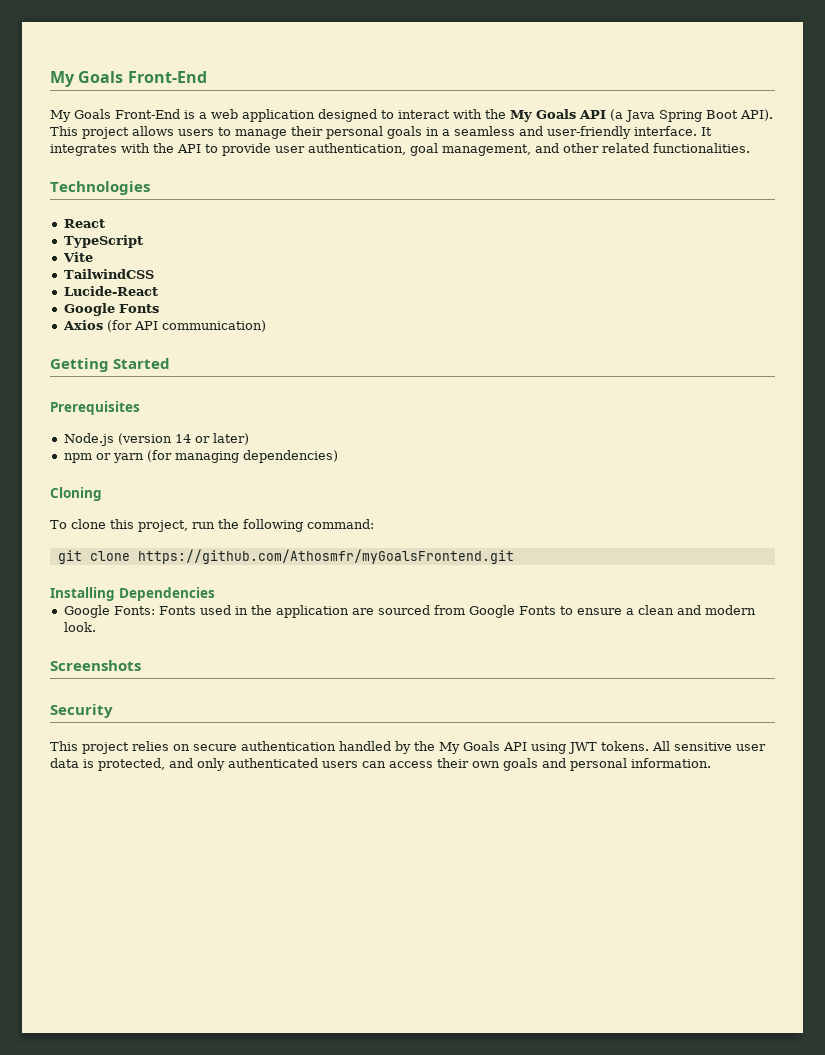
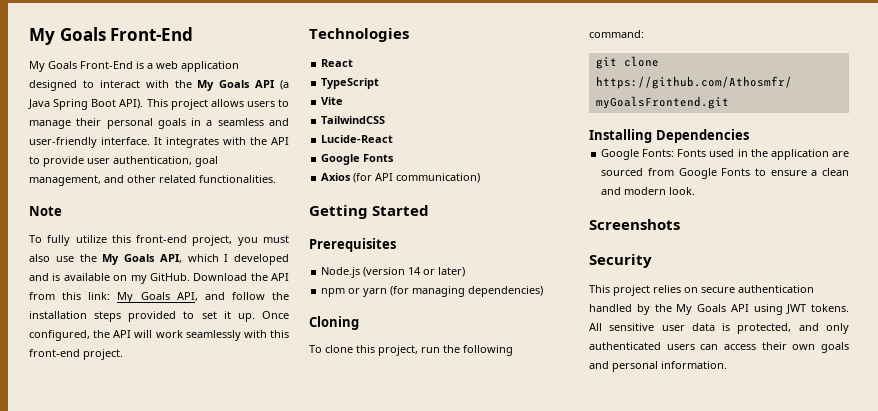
(750, 148) none -> [29,206,62,216] [29,235,289,246] [29,254,289,265] [29,273,289,284] [29,292,289,303] [29,311,289,322] [29,330,289,341] [29,349,123,360] // Note // To fully utilize this front-end project, you must also use the My Goals API, which I developed and is available on my GitHub. Download the API from this link: My Goals API, and follow the installation steps provided to set it up. Once configured, the API will work seamlessly with this front-end project.

